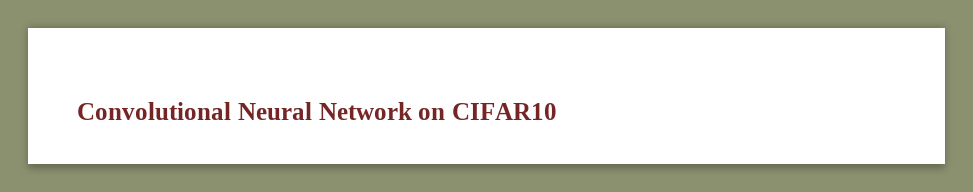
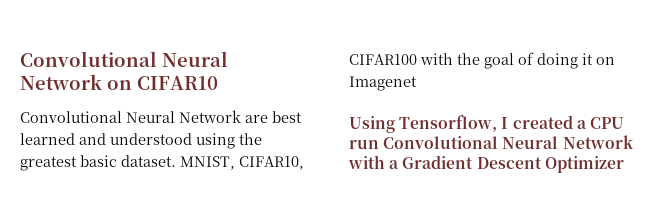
(557, 111) none -> [20,110,302,123] [20,133,262,149] [20,155,304,171] [349,52,615,69] [349,76,417,91] [349,115,624,133] [349,135,634,149] [348,155,624,173] // Convolutional Neural Network are best learned and understood using the greatest basic dataset. MNIST, CIFAR10, CIFAR100 with the goal of doing it on Imagenet // Using Tensorflow, I created a CPU run Convolutional Neural Network with a Gradient Descent Optimizer

